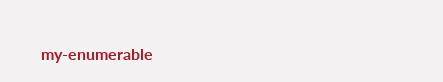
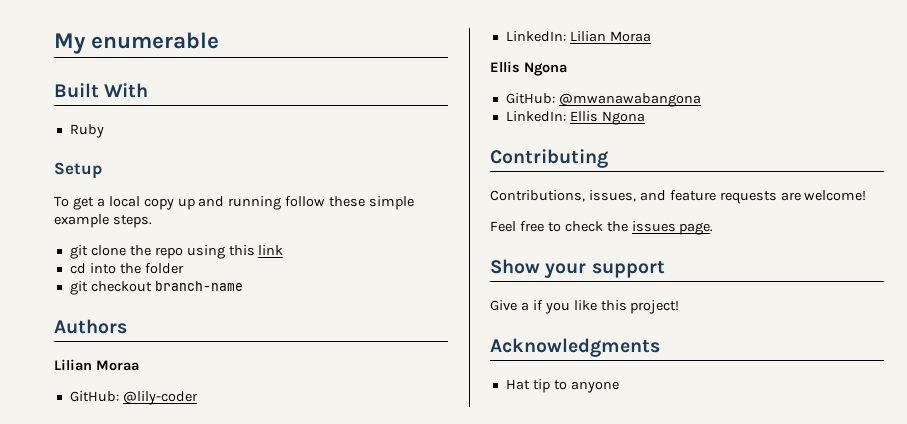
[41,49,153,63] my-enumerable -> [54,32,220,54] [54,83,149,98] [69,124,104,138] [54,162,102,179] [54,196,415,210] [54,214,152,228] [69,245,284,259] [69,263,184,274] [69,281,243,295] [54,319,127,334] [54,359,139,371] [69,391,198,405] [505,31,651,42] [490,61,567,76] [505,93,701,107] [505,111,645,125] [490,149,608,168] [490,190,867,204] [490,221,714,235] [490,259,665,278] [490,300,680,314] [490,338,660,357] [505,379,619,393] My enumerable // Built With // Ruby // Setup // To get a local copy up and running follow these simple example steps. // git clone the repo using this link // cd into the folder // git checkout branch-name // Authors // Lilian Moraa // GitHub: @lily-coder // LinkedIn: Lilian Moraa // Ellis Ngona // GitHub: @mwanawabangona // LinkedIn: Ellis Ngona // Contributing // Contributions, issues, and feature requests are welcome! // Feel free to check the issues page. // Show your support // Give a if you like this project! // Acknowledgments // Hat tip to anyone

